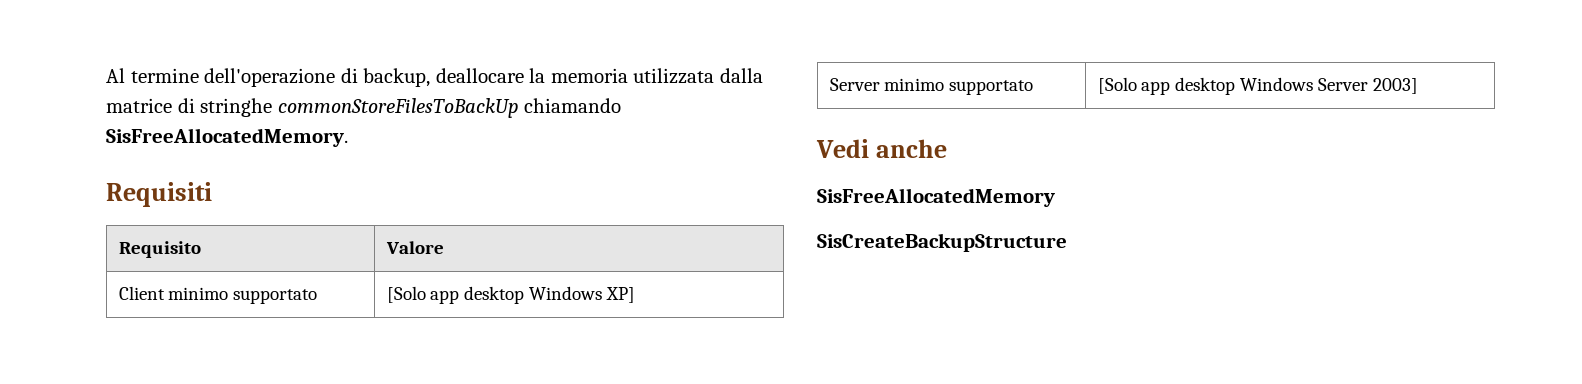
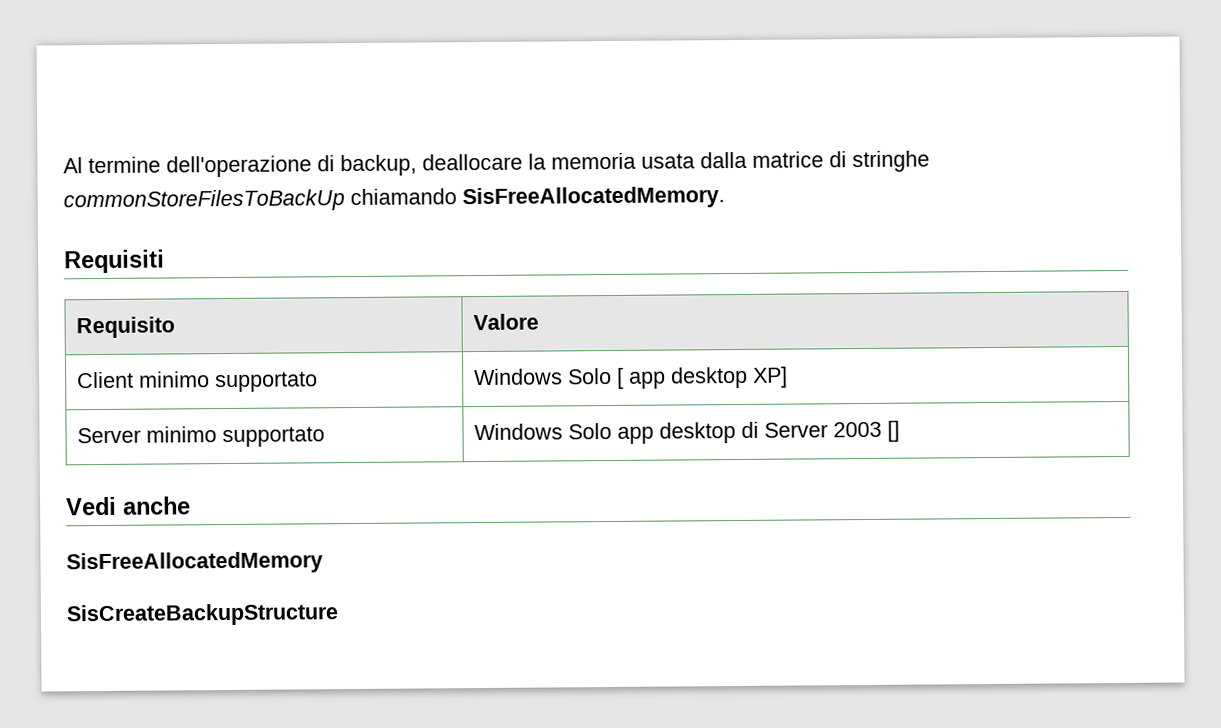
[633,68,715,84] utilizzata -> [641,153,695,169] usata
[386,286,603,304] [Solo app desktop Windows -> [473,366,748,389] Windows Solo [ app desktop
[1097,77,1419,95] [Solo app desktop Windows Server 2003] -> [473,420,900,444] Windows Solo app desktop di Server 2003 []

